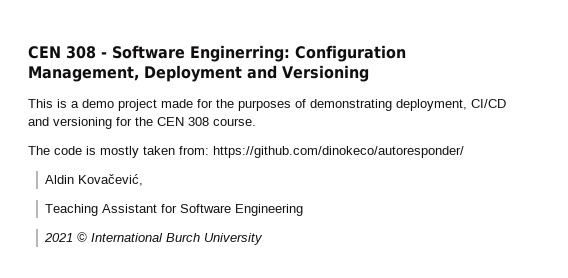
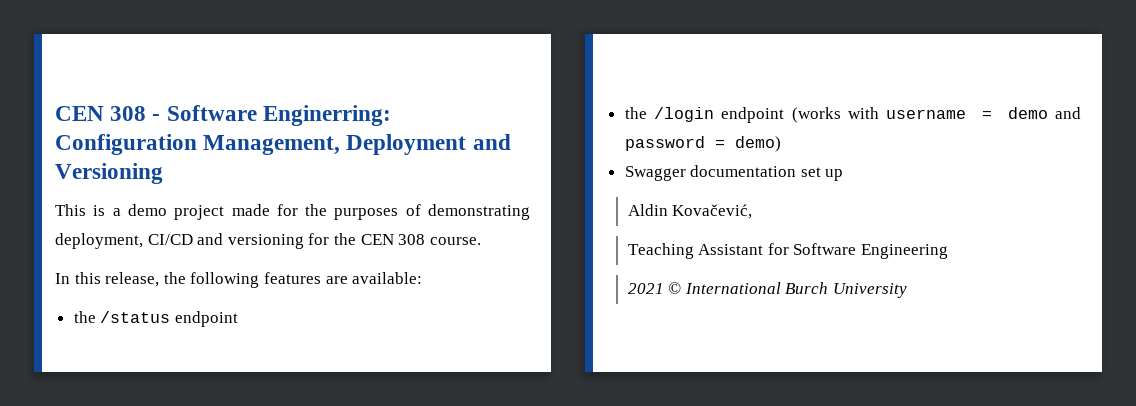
[28,146,464,158] The code is mostly taken from: https://github.com/dinokeco/autoresponder/ -> [55,272,423,288] [73,311,238,327] [624,107,1081,123] [624,136,781,152] [624,165,844,181] In this release, the following features are available: // the /status endpoint // the /login endpoint (works with username = demo and password = demo) // Swagger documentation set up

